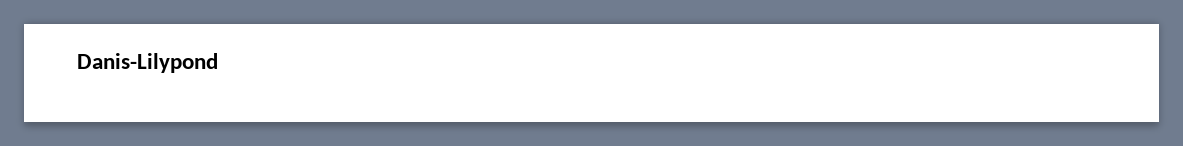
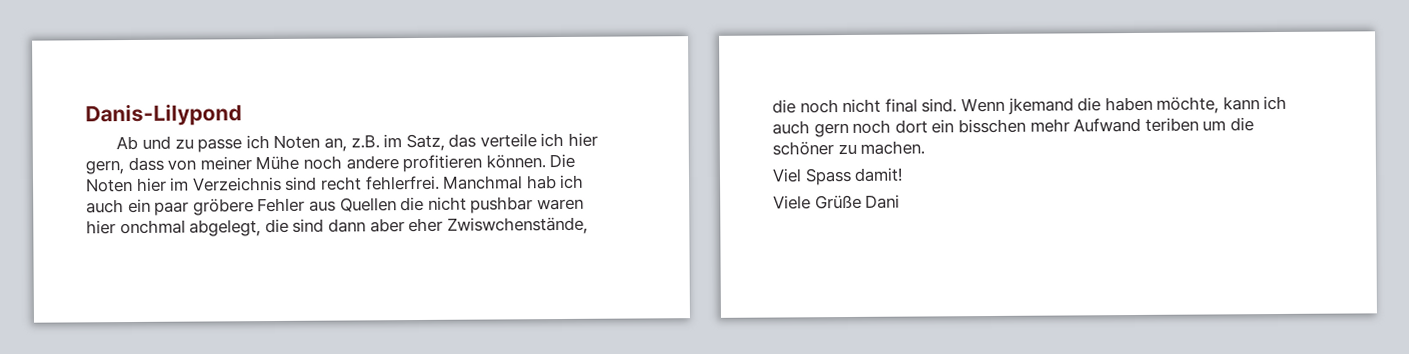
(218, 63) none -> [116,132,599,153] [85,153,576,175] [85,174,585,193] [86,196,584,216] [86,216,588,237] [772,95,1288,115] [772,117,1254,138] [772,140,926,156] [772,167,904,186] [773,194,901,210] // Ab und zu passe ich Noten an, z.B. im Satz, das verteile ich hier gern, dass von meiner Mühe noch andere profitieren können. Die Noten hier im Verzeichnis sind recht fehlerfrei. Manchmal hab ich auch ein paar gröbere Fehler aus Quellen die nicht pushbar waren hier onchmal abgelegt, die sind dann aber eher Zwiswchenstände, die noch nicht final sind. Wenn jkemand die haben möchte, kann ich auch gern noch dort ein bisschen mehr Aufwand teriben um die schöner zu machen. // Viel Spass damit! // Viele Grüße Dani

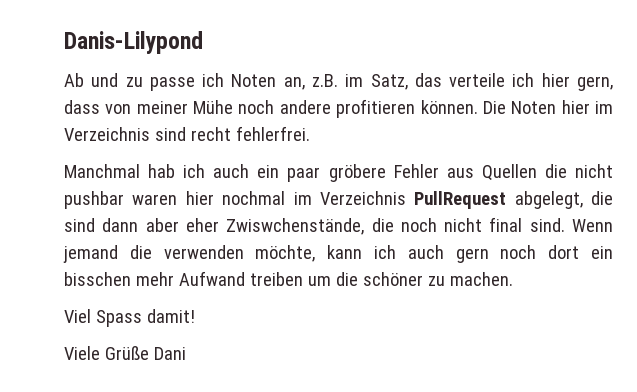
(440, 183) none -> (310, 133) //
[119,219,186,235] onchmal -> [222,191,507,209] nochmal im Verzeichnis PullRequest
[1007,96,1153,115] jkemand die haben -> [63,245,244,263] jemand die verwenden
[1144,117,1199,132] teriben -> [249,272,303,286] treiben

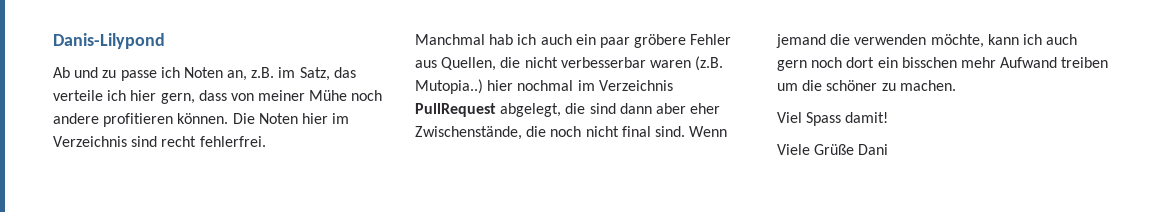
[481,164,537,181] Quellen -> [441,57,497,71] Quellen,
[64,191,178,209] pushbar waren -> [560,56,724,71] [415,79,483,94] verbesserbar waren (z.B. Mutopia..)
[226,218,365,235] Zwiswchenstände, -> [415,126,522,140] Zwischenstände,

